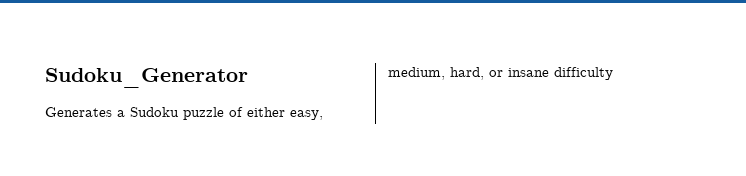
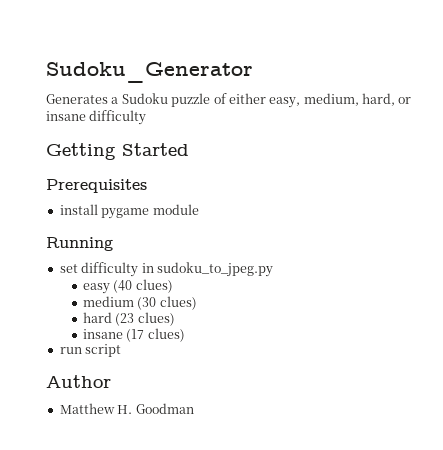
(613, 73) none -> [46,143,189,160] [46,179,147,193] [59,204,199,219] [46,237,113,251] [59,262,273,277] [82,279,173,294] [82,296,197,310] [82,312,175,326] [82,328,185,342] [59,344,122,357] [46,375,111,388] [59,403,194,414] // Getting Started // Prerequisites // install pygame module // Running // set difficulty in sudoku_to_jpeg.py // easy (40 clues) // medium (30 clues) // hard (23 clues) // insane (17 clues) // run script // Author // Matthew H. Goodman

